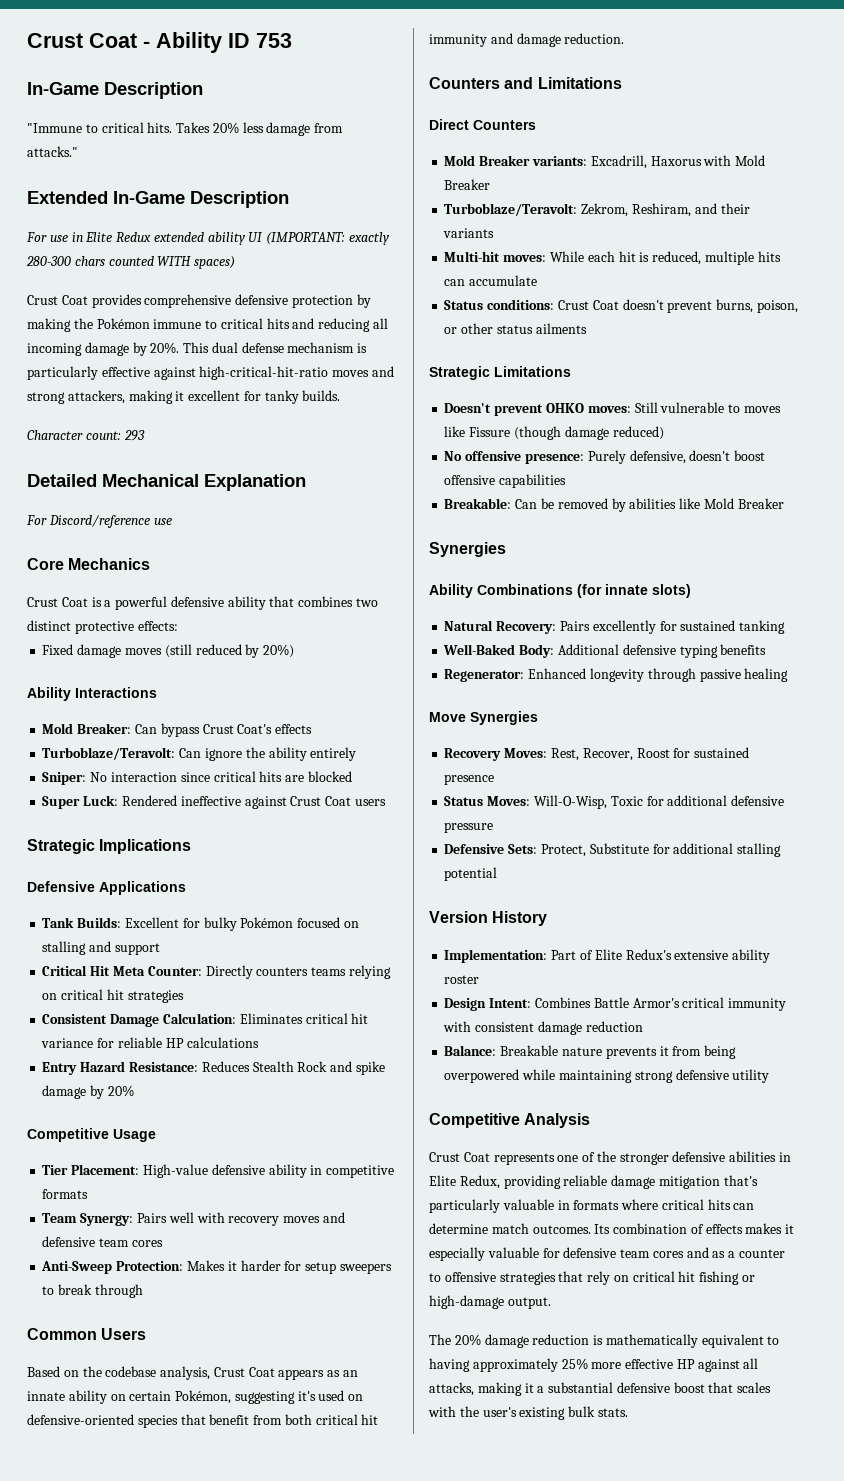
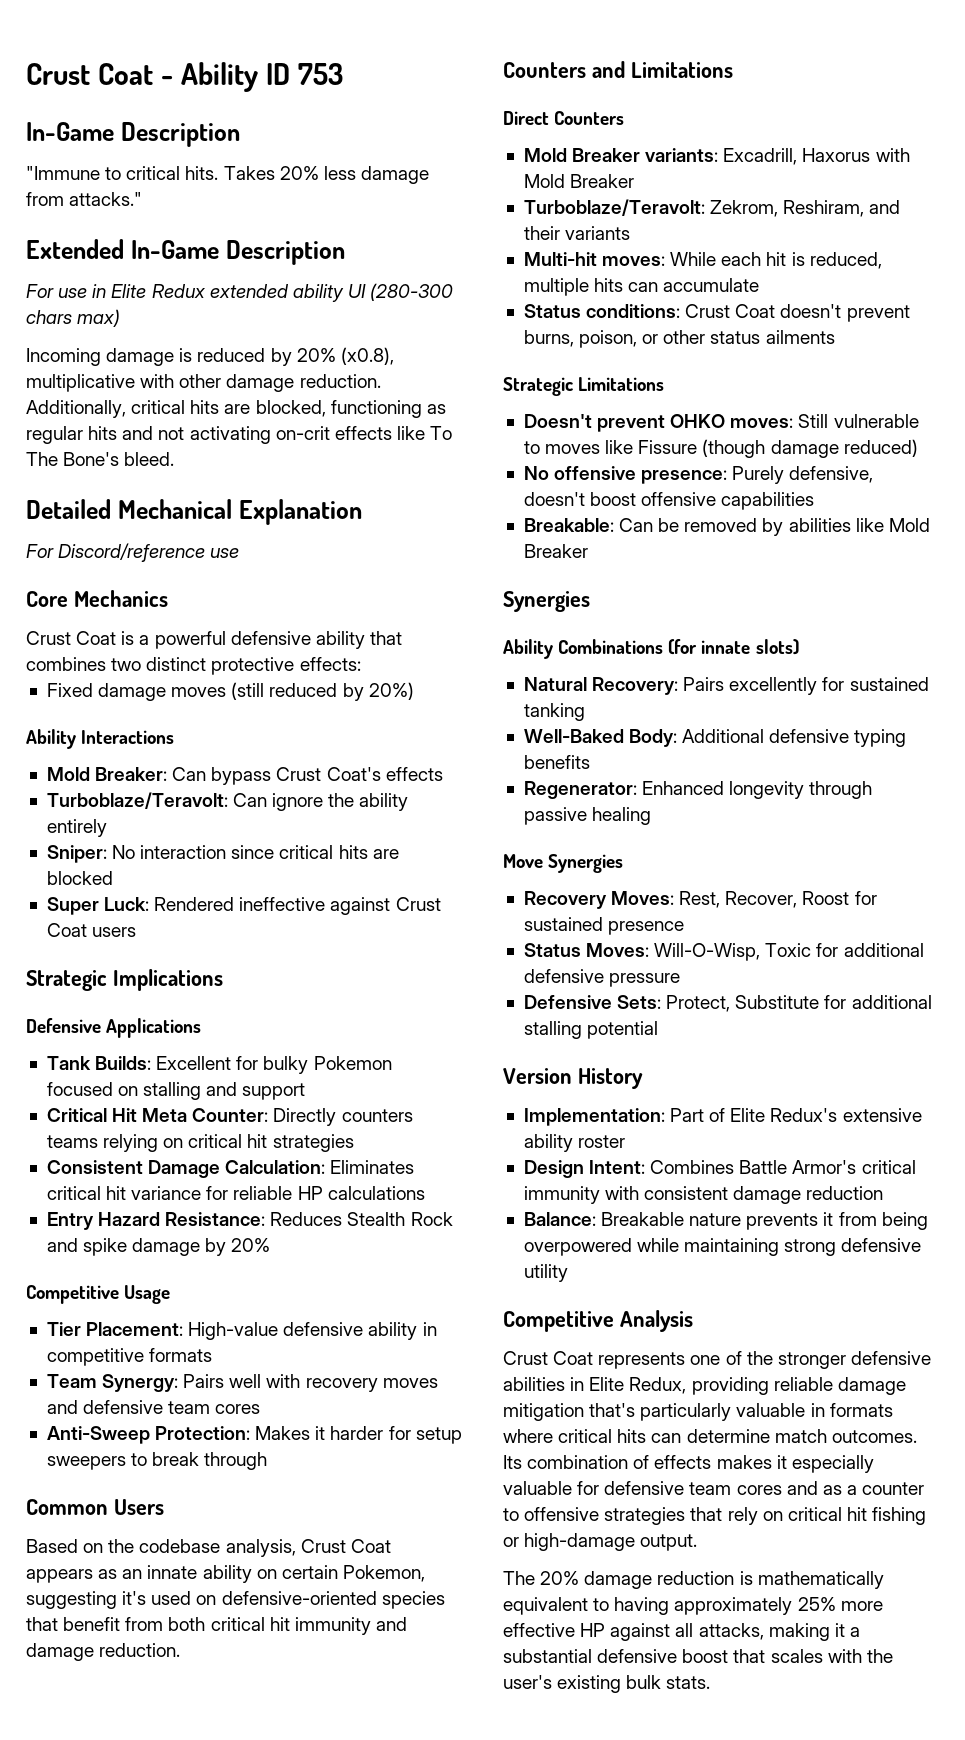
[266,232,391,245] [26,256,236,269] [27,294,371,308] [27,318,389,332] [27,342,368,356] [27,366,394,380] [27,390,341,404] [27,430,145,441] (IMPORTANT: exactly 280-300 chars counted WITH spaces) // Crust Coat provides comprehensive defensive protection by making the Pokémon immune to critical hits and reducing all incoming damage by 20%. This dual defense mechanism is particularly effective against high-critical-hit-ratio moves and strong attackers, making it excellent for tanky builds. // Character count: 293 -> [370,283,454,301] [26,309,121,327] [26,347,394,366] [26,374,381,392] [26,400,446,418] [26,426,453,444] [26,452,175,466] (280-300 chars max) // Incoming damage is reduced by 20% (x0.8), multiplicative with other damage reduction. Additionally, critical hits are blocked, functioning as regular hits and not activating on-crit effects like To The Bone's bleed.
[240,917,294,928] Pokémon -> [313,1056,392,1070] Pokemon
[175,1390,232,1404] Pokémon, -> [342,1565,425,1582] Pokemon,

